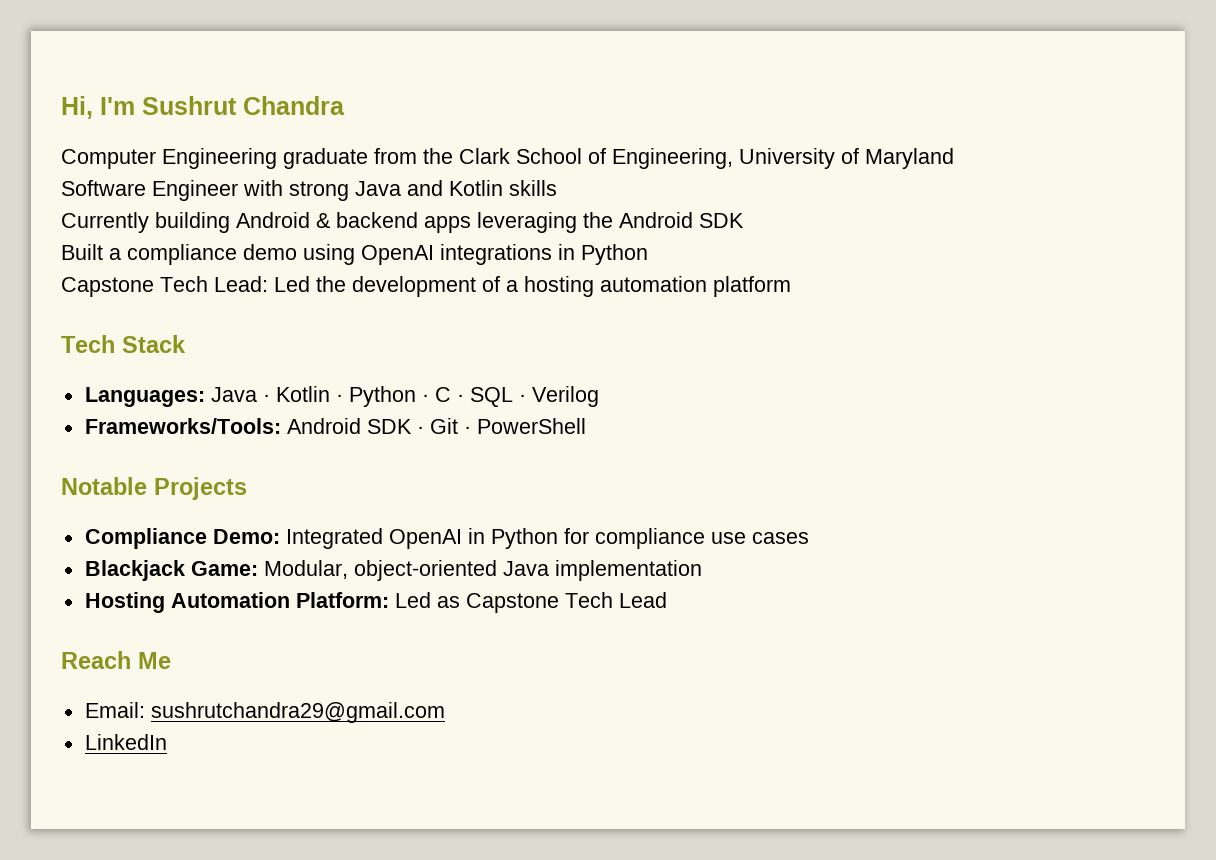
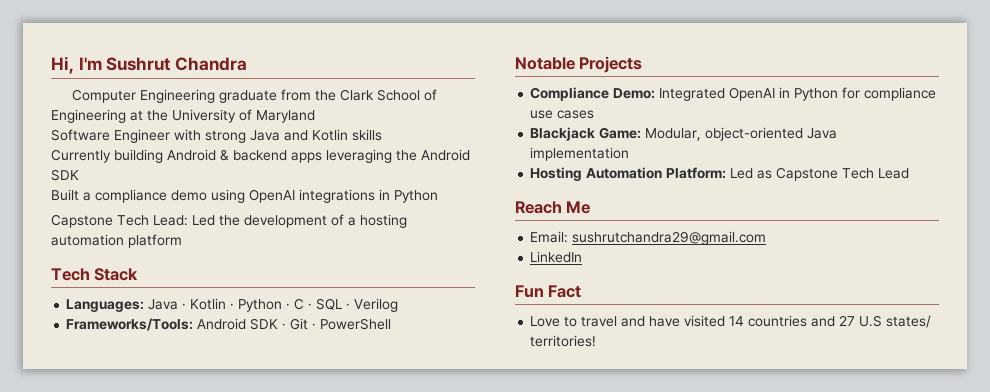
[612,148,733,169] Engineering, -> [51,109,168,123] Engineering at the
(167, 742) none -> [515,285,582,298] [530,315,932,328] [530,335,597,347] // Fun Fact // Love to travel and have visited 14 countries and 27 U.S states/ territories!

